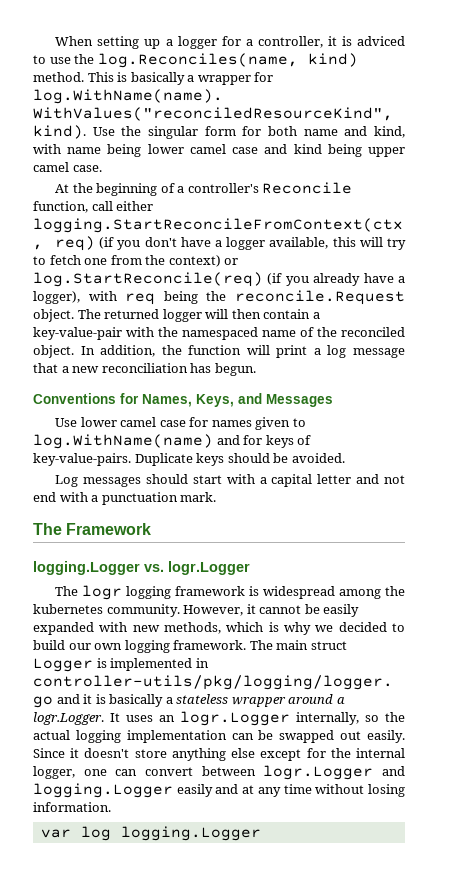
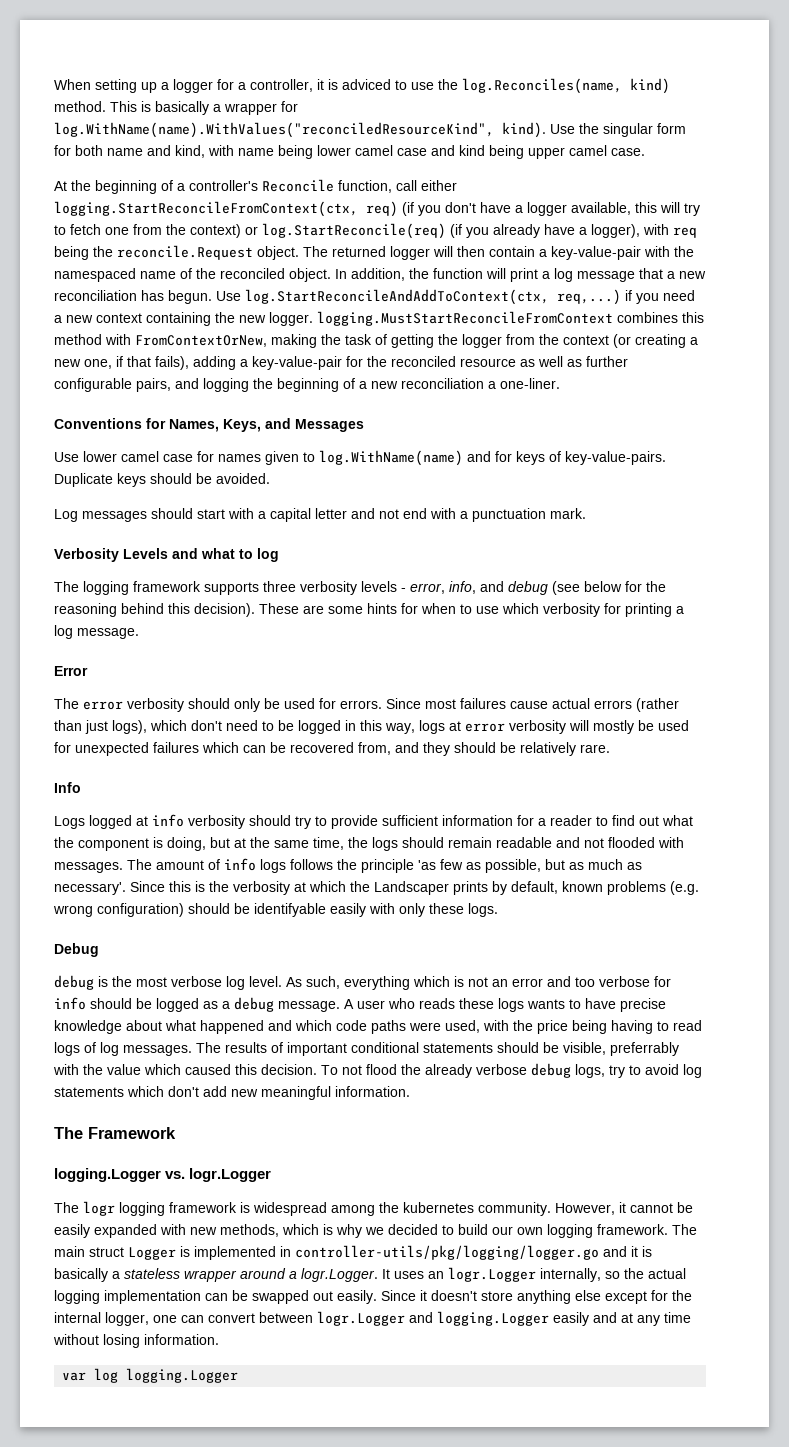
(256, 369) none -> [216,289,695,305] [54,311,704,326] [54,334,698,348] [54,356,628,370] [54,378,560,392] Use log.StartReconcileAndAddToContext(ctx, req,...) if you need a new context containing the new logger. logging.MustStartReconcileFromContext combines this method with FromContextOrNew, making the task of getting the logger from the context (or creating a new one, if that fails), adding a key-value-pair for the reconciled resource as well as further configurable pairs, and logging the beginning of a new reconciliation a one-liner.
(217, 497) none -> [54,548,279,562] [54,581,666,595] [54,603,684,617] [54,625,139,639] [54,666,88,676] [54,698,679,712] [54,720,689,734] [54,742,610,756] [54,782,81,793] [54,814,693,829] [54,837,684,851] [54,858,642,873] [54,881,699,895] [53,903,498,917] [54,943,99,957] [54,975,671,990] [54,997,666,1012] [54,1020,702,1034] [54,1042,679,1056] [53,1063,702,1078] [54,1086,410,1100] // Verbosity Levels and what to log // The logging framework supports three verbosity levels - error, info, and debug (see below for the reasoning behind this decision). These are some hints for when to use which verbosity for printing a log message. // Error // The error verbosity should only be used for errors. Since most failures cause actual errors (rather than just logs), which don't need to be logged in this way, logs at error verbosity will mostly be used for unexpected failures which can be recovered from, and they should be relatively rare. // Info // Logs logged at info verbosity should try to provide sufficient information for a reader to find out what the component is doing, but at the same time, the logs should remain readable and not flooded with messages. The amount of info logs follows the principle 'as few as possible, but as much as necessary'. Since this is the verbosity at which the Landscaper prints by default, known problems (e.g. wrong configuration) should be identifyable easily with only these logs. // Debug // debug is the most verbose log level. As such, everything which is not an error and too verbose for info should be logged as a debug message. A user who reads these logs wants to have precise knowledge about what happened and which code paths were used, with the price being having to read logs of log messages. The results of important conditional statements should be visible, preferrably with the value which caused this decision. To not flood the already verbose debug logs, try to avoid log statements which don't add new meaningful information.

